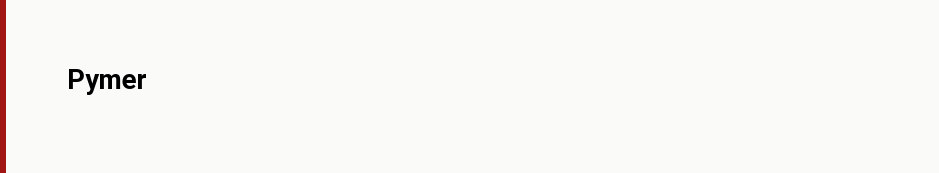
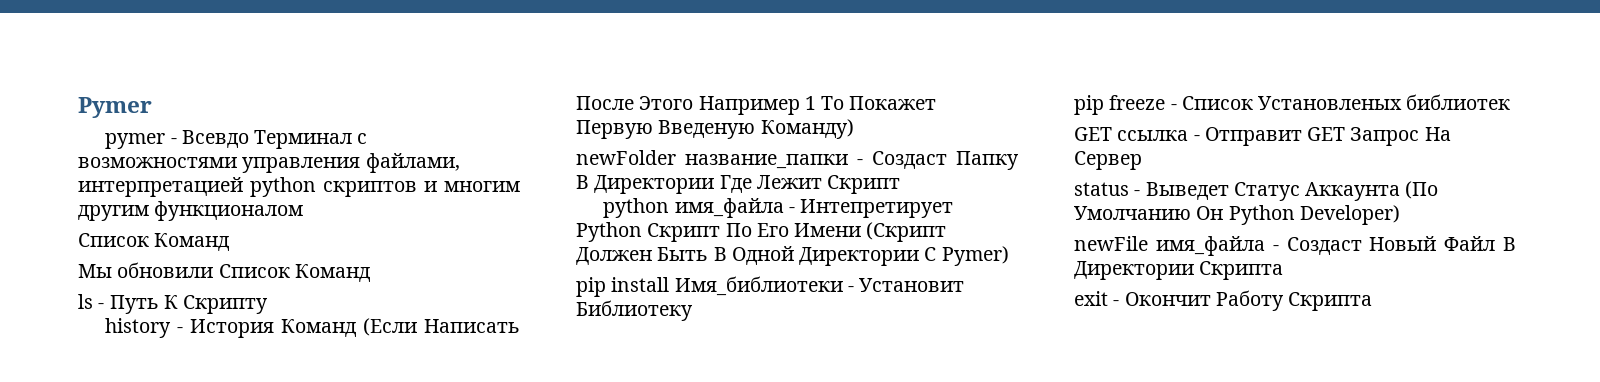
(147, 82) none -> [105,130,368,149] [78,153,460,173] [78,177,520,197] [78,201,304,221] [78,233,230,251] [78,262,370,282] [78,294,269,314] [105,318,520,338] [576,96,937,115] [576,119,854,139] [576,150,1019,170] [576,175,901,194] [603,198,954,218] [576,222,947,242] [576,246,1009,266] [576,276,965,297] [576,300,693,321] [1074,94,1511,115] [1074,127,1451,146] [1074,151,1142,170] [1074,181,1439,201] [1074,205,1400,225] [1074,236,1516,256] [1074,261,1284,280] [1074,290,1373,311] // pymer - Всевдо Терминал с возможностями управления файлами, интерпретацией python скриптов и многим другим функционалом // Список Команд // Мы обновили Список Команд // ls - Путь К Скрипту // history - История Команд (Если Написать После Этого Например 1 То Покажет Первую Введеную Команду) // newFolder название_папки - Создаст Папку В Директории Где Лежит Скрипт // python имя_файла - Интепретирует Python Скрипт По Его Имени (Скрипт Должен Быть В Одной Директории С Pymer) // pip install Имя_библиотеки - Установит Библиотеку // pip freeze - Список Установленых библиотек // GET ссылка - Отправит GET Запрос На Сервер // status - Выведет Статус Аккаунта (По Умолчанию Он Python Developer) // newFile имя_файла - Создаст Новый Файл В Директории Скрипта // exit - Окончит Работу Скрипта

